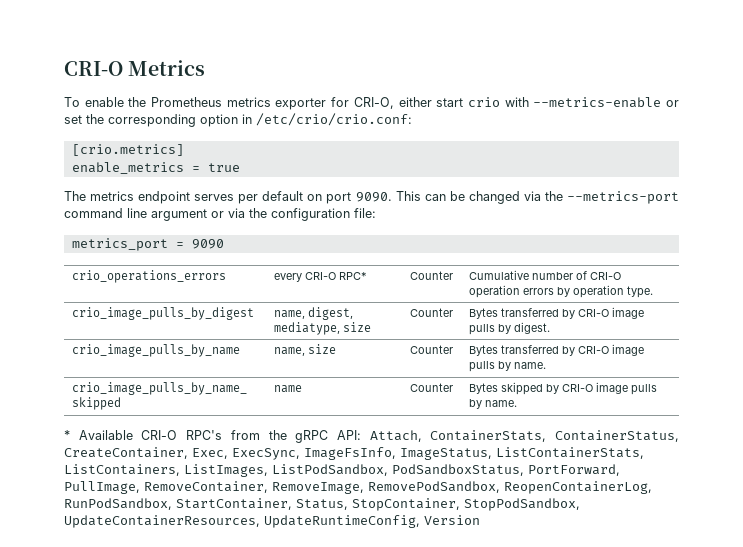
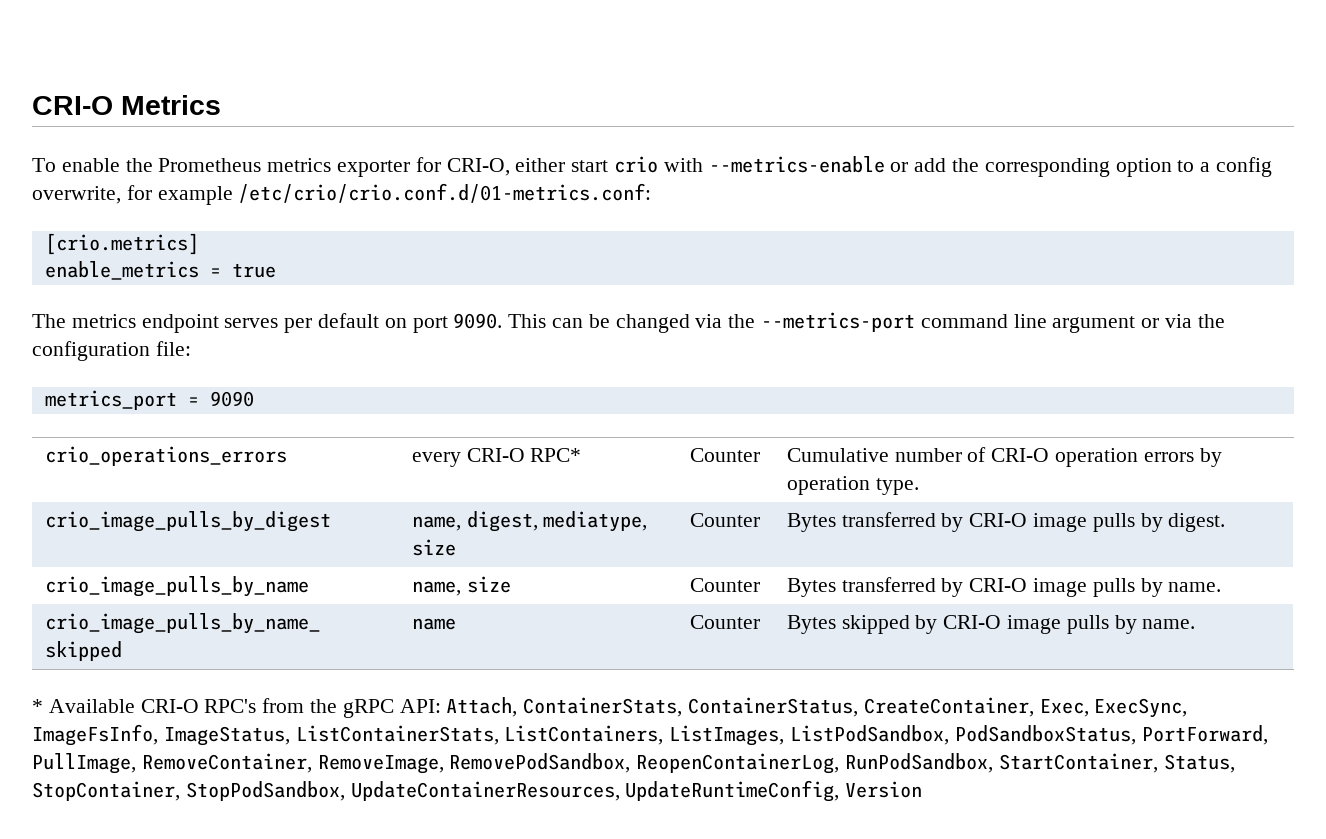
[64,115,82,124] set -> [914,158,947,172] add
[242,113,412,126] in /etc/crio/crio.conf: -> [1177,157,1273,177] [32,183,652,205] to a config overwrite, for example /etc/crio/crio.conf.d/01-metrics.conf:

